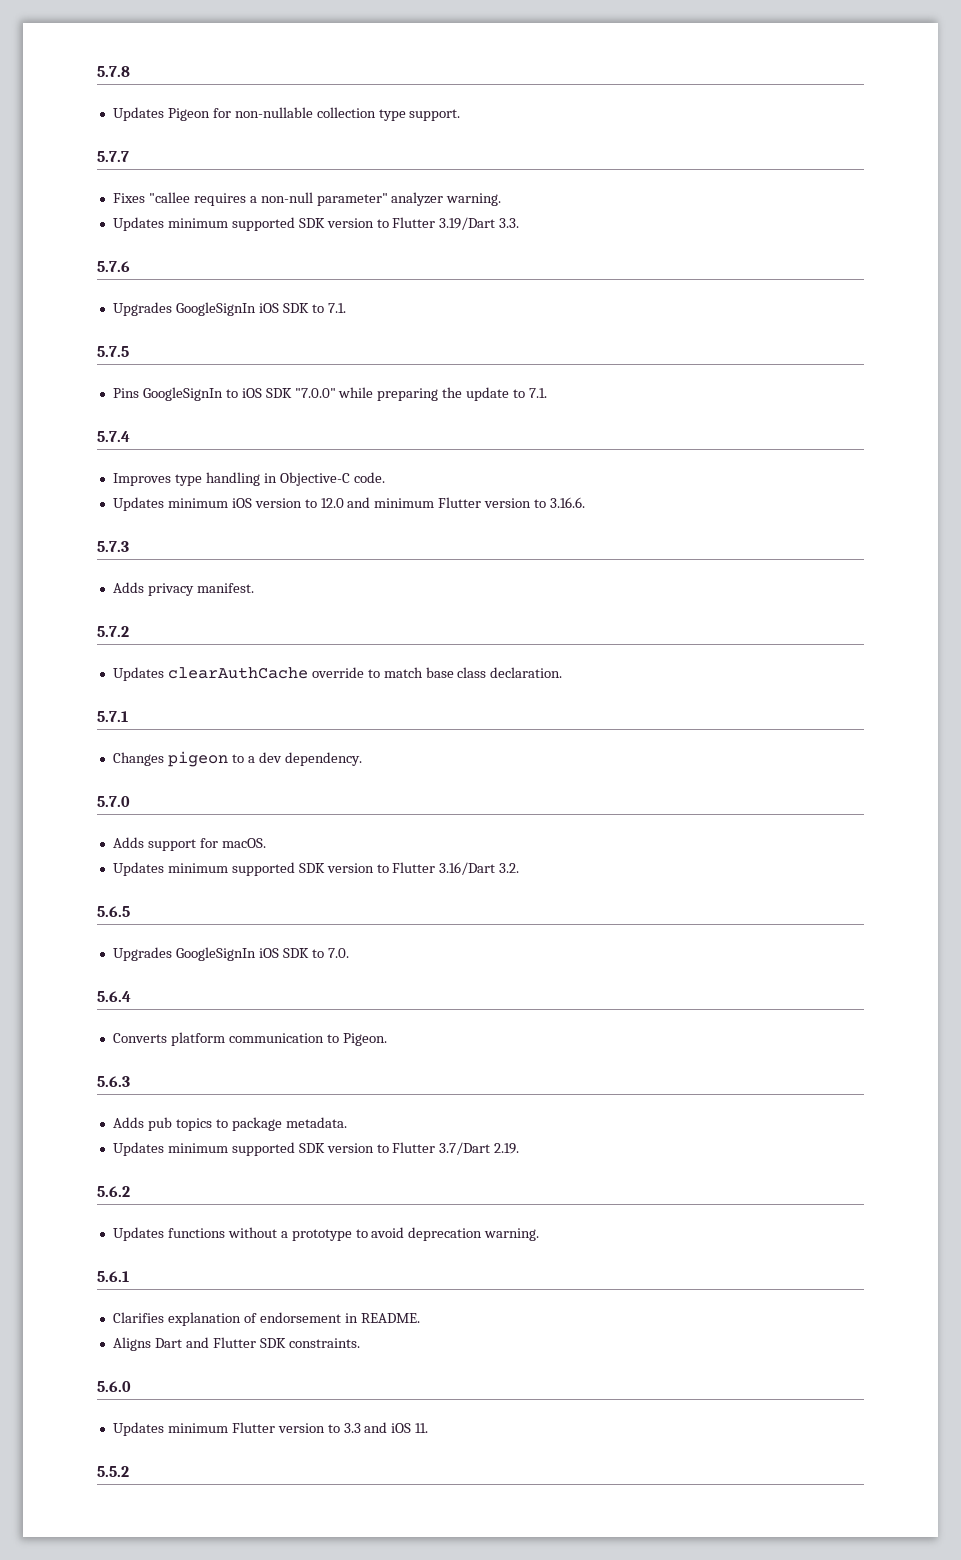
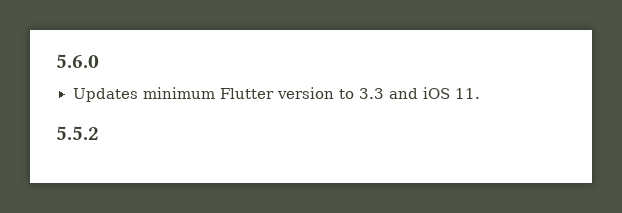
[97,66,130,77] [112,107,461,121] [97,151,129,162] [112,192,502,206] [112,217,520,231] [97,261,130,272] [112,302,346,316] [97,346,129,357] [112,387,548,401] [97,431,130,442] [112,472,385,486] [112,497,586,511] [97,541,129,552] [112,582,254,596] [97,626,129,637] [112,667,563,681] [97,711,128,722] [112,751,362,767] [97,796,130,807] [112,837,266,851] [112,862,520,876] [97,906,130,917] [112,947,349,961] [97,991,131,1002] [112,1032,387,1046] [97,1076,130,1087] [112,1117,347,1131] [112,1142,520,1156] [97,1186,130,1197] [112,1227,540,1241] [97,1271,129,1282] [112,1312,420,1326] [112,1337,360,1351] 5.7.8 // Updates Pigeon for non-nullable collection type support. // 5.7.7 // Fixes "callee requires a non-null parameter" analyzer warning. // Updates minimum supported SDK version to Flutter 3.19/Dart 3.3. // 5.7.6 // Upgrades GoogleSignIn iOS SDK to 7.1. // 5.7.5 // Pins GoogleSignIn to iOS SDK "7.0.0" while preparing the update to 7.1. // 5.7.4 // Improves type handling in Objective-C code. // Updates minimum iOS version to 12.0 and minimum Flutter version to 3.16.6. // 5.7.3 // Adds privacy manifest. // 5.7.2 // Updates clearAuthCache override to match base class declaration. // 5.7.1 // Changes pigeon to a dev dependency. // 5.7.0 // Adds support for macOS. // Updates minimum supported SDK version to Flutter 3.16/Dart 3.2. // 5.6.5 // Upgrades GoogleSignIn iOS SDK to 7.0. // 5.6.4 // Converts platform communication to Pigeon. // 5.6.3 // Adds pub topics to package metadata. // Updates minimum supported SDK version to Flutter 3.7/Dart 2.19. // 5.6.2 // Updates functions without a prototype to avoid deprecation warning. // 5.6.1 // Clarifies explanation of endorsement in README. // Aligns Dart and Flutter SDK constraints. // -> (56, 61) none

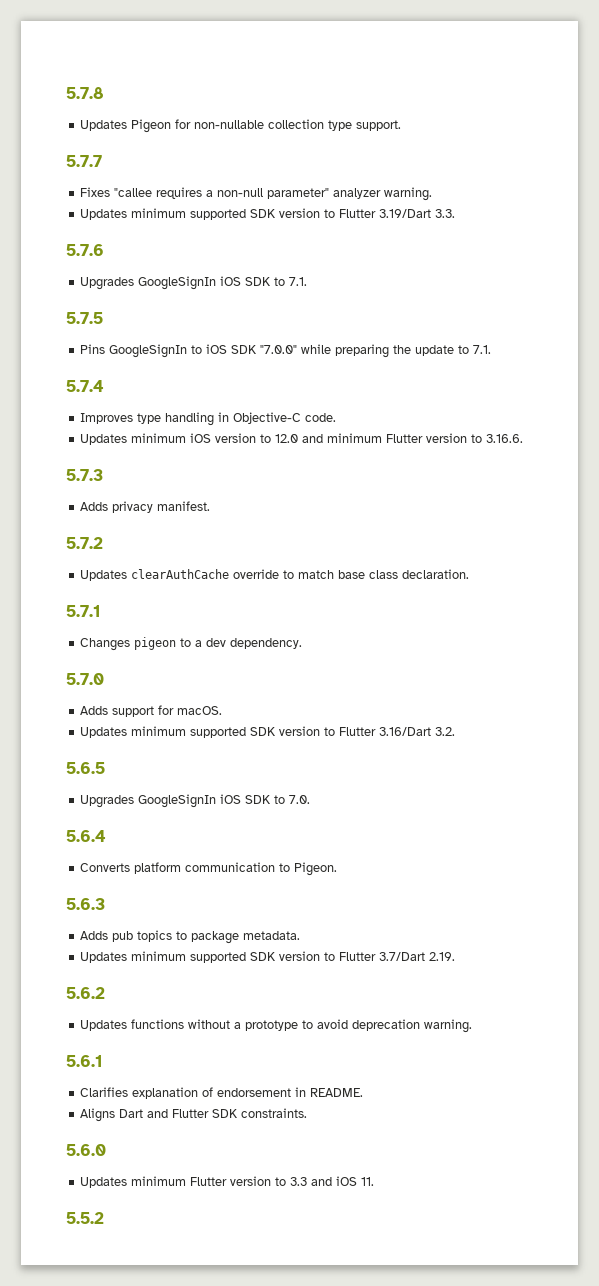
(56, 61) none -> [66,87,104,99] [80,119,402,133] [66,155,102,167] [80,187,433,201] [80,208,456,220] [66,244,104,256] [80,276,308,290] [66,312,103,324] [80,344,492,358] [66,380,104,392] [80,412,337,426] [80,433,524,445] [66,469,103,481] [80,501,211,513] [66,537,103,549] [80,569,470,581] [66,605,101,617] [80,637,303,651] [66,673,104,685] [80,705,223,717] [80,726,456,738] [66,762,105,774] [80,794,311,808] [66,830,106,842] [80,862,338,876] [66,898,105,910] [80,930,301,944] [80,951,456,963] [66,987,105,999] [80,1019,473,1033] [66,1055,103,1067] [80,1087,364,1099] [80,1108,308,1122] 5.7.8 // Updates Pigeon for non-nullable collection type support. // 5.7.7 // Fixes "callee requires a non-null parameter" analyzer warning. // Updates minimum supported SDK version to Flutter 3.19/Dart 3.3. // 5.7.6 // Upgrades GoogleSignIn iOS SDK to 7.1. // 5.7.5 // Pins GoogleSignIn to iOS SDK "7.0.0" while preparing the update to 7.1. // 5.7.4 // Improves type handling in Objective-C code. // Updates minimum iOS version to 12.0 and minimum Flutter version to 3.16.6. // 5.7.3 // Adds privacy manifest. // 5.7.2 // Updates clearAuthCache override to match base class declaration. // 5.7.1 // Changes pigeon to a dev dependency. // 5.7.0 // Adds support for macOS. // Updates minimum supported SDK version to Flutter 3.16/Dart 3.2. // 5.6.5 // Upgrades GoogleSignIn iOS SDK to 7.0. // 5.6.4 // Converts platform communication to Pigeon. // 5.6.3 // Adds pub topics to package metadata. // Updates minimum supported SDK version to Flutter 3.7/Dart 2.19. // 5.6.2 // Updates functions without a prototype to avoid deprecation warning. // 5.6.1 // Clarifies explanation of endorsement in README. // Aligns Dart and Flutter SDK constraints. //

